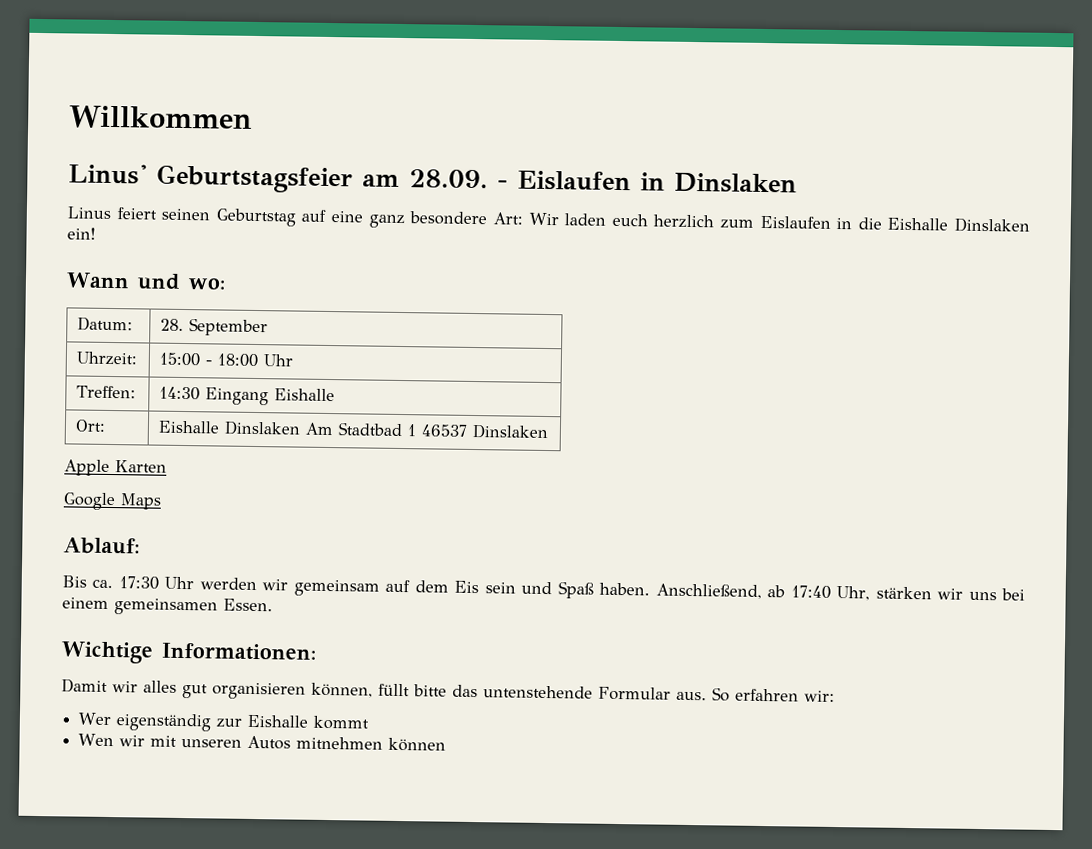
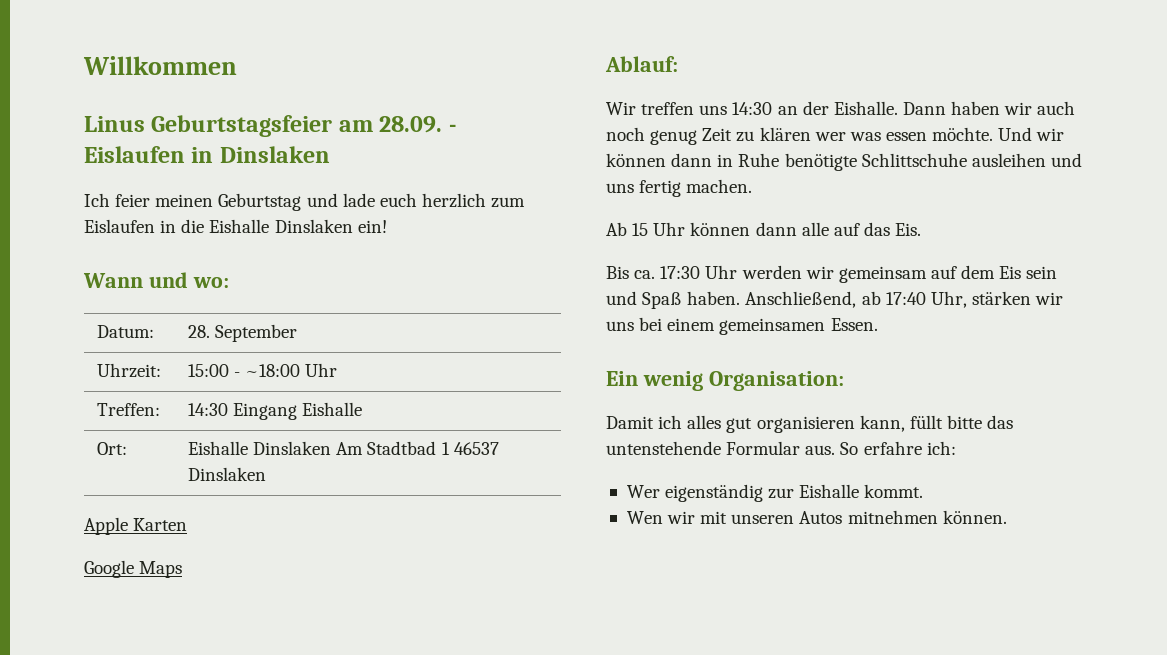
[68,163,147,185] Linus' -> [84,116,145,132] Linus
[67,206,607,229] Linus feiert seinen Geburtstag auf eine ganz besondere Art: Wir laden -> [84,193,375,211] Ich feier meinen Geburtstag und lade
[217,353,259,368] 18:00 -> [245,364,301,377] ~18:00
(140, 546) none -> [606,101,1076,115] [606,127,1065,145] [606,153,1082,171] [606,179,753,197] [606,222,922,236] // Wir treffen uns 14:30 an der Eishalle. Dann haben wir auch noch genug Zeit zu klären wer was essen möchte. Und wir können dann in Ruhe benötigte Schlittschuhe ausleihen und uns fertig machen. // Ab 15 Uhr können dann alle auf das Eis.
[61,641,316,664] Wichtige Informationen: -> [606,371,844,391] Ein wenig Organisation:
[112,681,138,693] wir -> [658,415,683,429] ich
[311,682,373,698] können, -> [859,415,905,432] kann,
[735,688,835,703] erfahren wir: -> [863,441,956,455] erfahre ich:
[313,715,370,730] kommt -> [864,484,924,498] kommt.
[388,737,447,752] können -> [942,510,1007,524] können.

